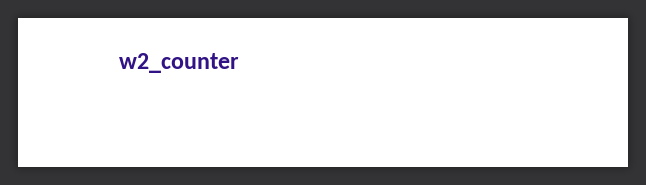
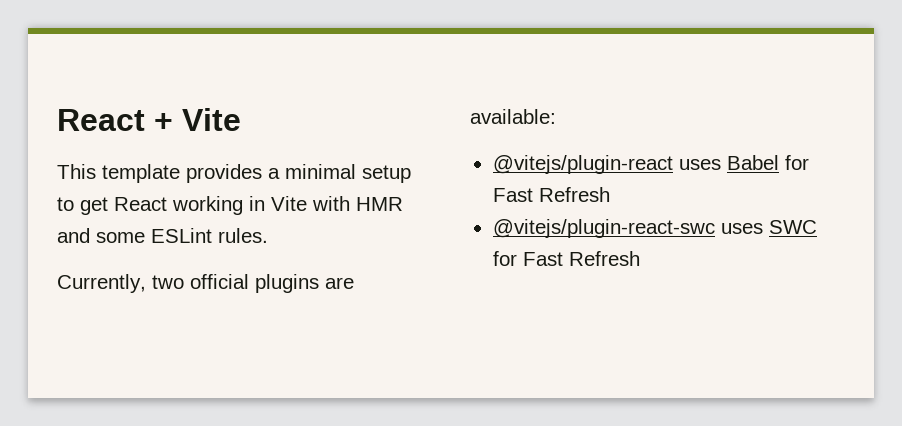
[119,53,239,73] w2_counter -> [57,108,241,131] [57,164,411,183] [57,196,403,215] [57,228,268,243] [57,274,354,293] [470,109,556,124] [492,155,809,174] [492,187,610,202] [492,219,817,238] [492,251,640,266] React + Vite // This template provides a minimal setup to get React working in Vite with HMR and some ESLint rules. // Currently, two official plugins are available: // @vitejs/plugin-react uses Babel for Fast Refresh // @vitejs/plugin-react-swc uses SWC for Fast Refresh

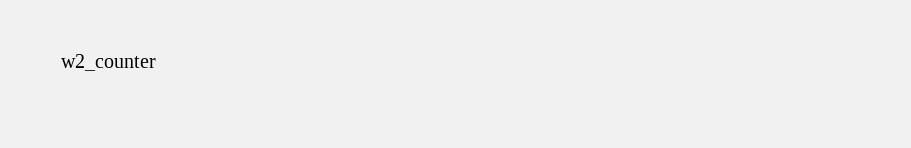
[57,108,241,131] [57,164,411,183] [57,196,403,215] [57,228,268,243] [57,274,354,293] [470,109,556,124] [492,155,809,174] [492,187,610,202] [492,219,817,238] [492,251,640,266] React + Vite // This template provides a minimal setup to get React working in Vite with HMR and some ESLint rules. // Currently, two official plugins are available: // @vitejs/plugin-react uses Babel for Fast Refresh // @vitejs/plugin-react-swc uses SWC for Fast Refresh -> [61,54,156,71] w2_counter

